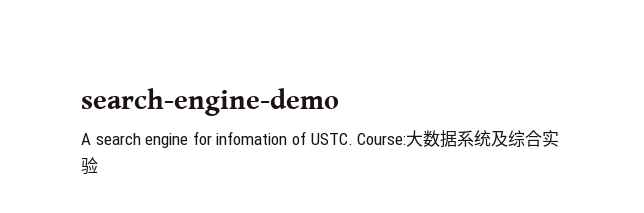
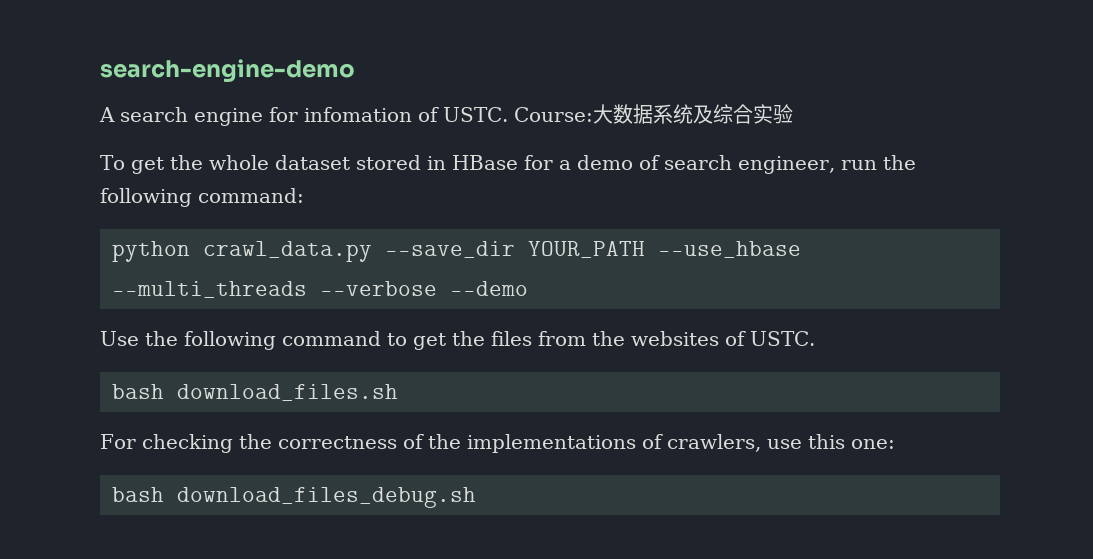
(98, 166) none -> [100,155,916,174] [100,188,304,207] [112,241,801,262] [112,281,528,298] [100,331,815,350] [112,384,398,401] [100,434,895,453] [112,487,476,508] // To get the whole dataset stored in HBase for a demo of search engineer, run the following command: // python crawl_data.py --save_dir YOUR_PATH --use_hbase --multi_threads --verbose --demo // Use the following command to get the files from the websites of USTC. // bash download_files.sh // For checking the correctness of the implementations of crawlers, use this one: // bash download_files_debug.sh

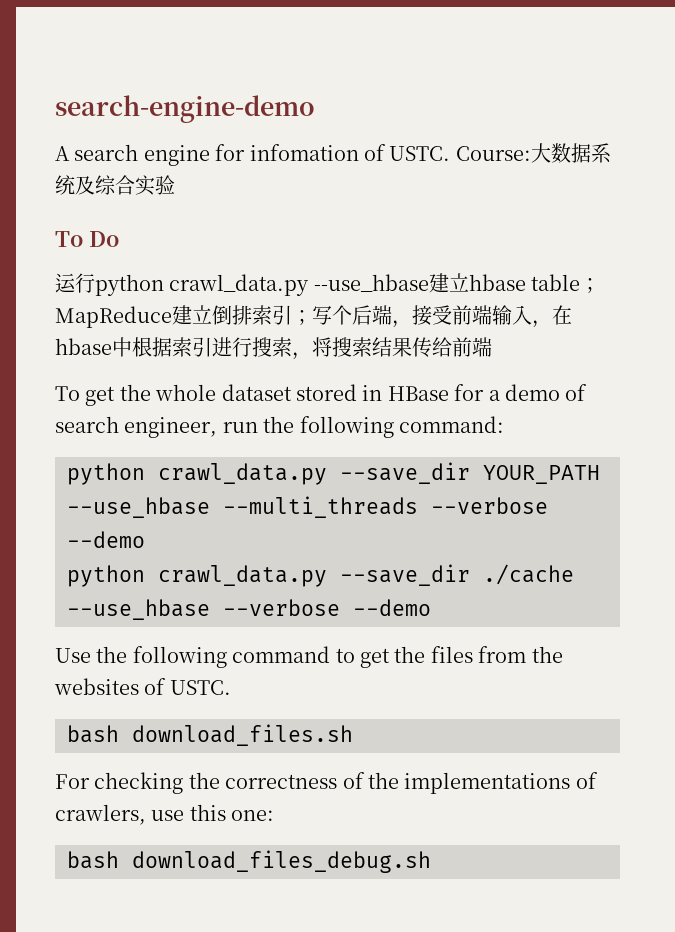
(793, 114) none -> [55,231,119,247] [55,273,601,296] [55,305,572,328] [55,337,492,360] // To Do // 运行python crawl_data.py --use_hbase建立hbase table；MapReduce建立倒排索引；写个后端，接受前端输入，在hbase中根据索引进行搜索，将搜索结果传给前端
(528, 288) none -> [67,564,574,587] [67,599,431,620] // python crawl_data.py --save_dir ./cache --use_hbase --verbose --demo

